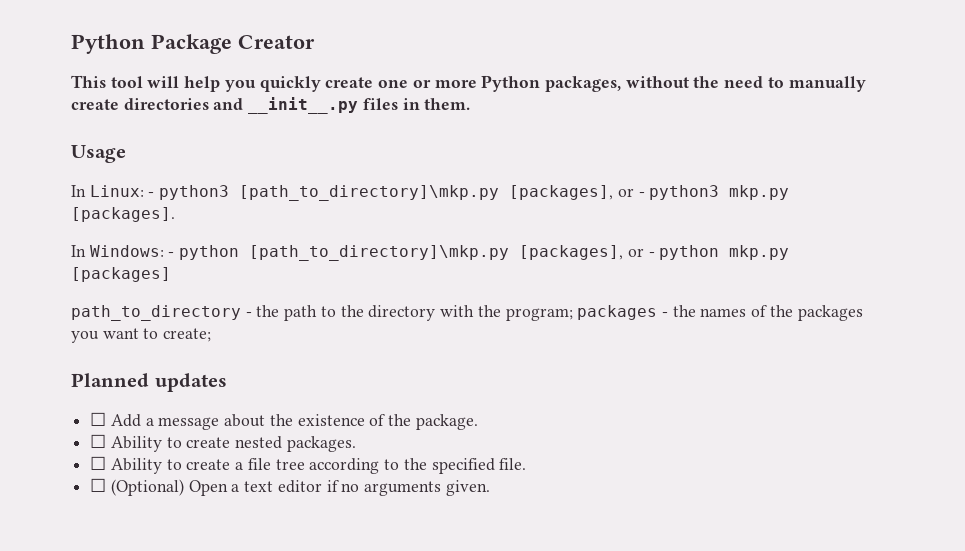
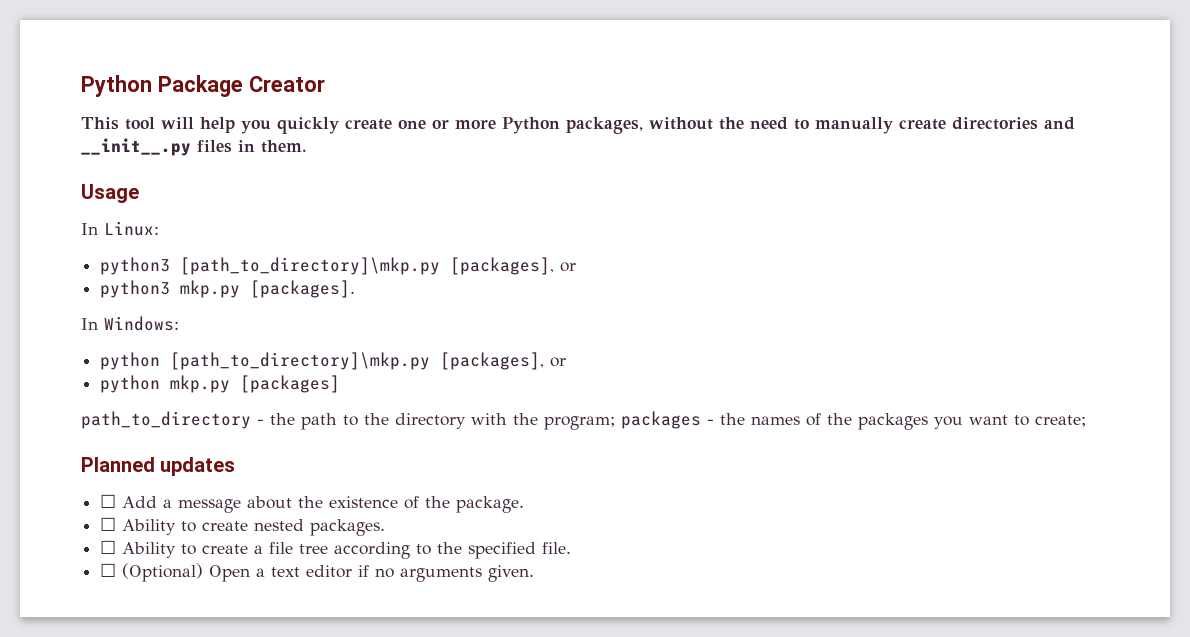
[148,192,155,197] - -> (159, 228) //
[638,192,645,197] - -> (577, 267) //
[168,252,175,257] - -> (179, 323) //
[648,252,655,257] - -> (567, 362) //

